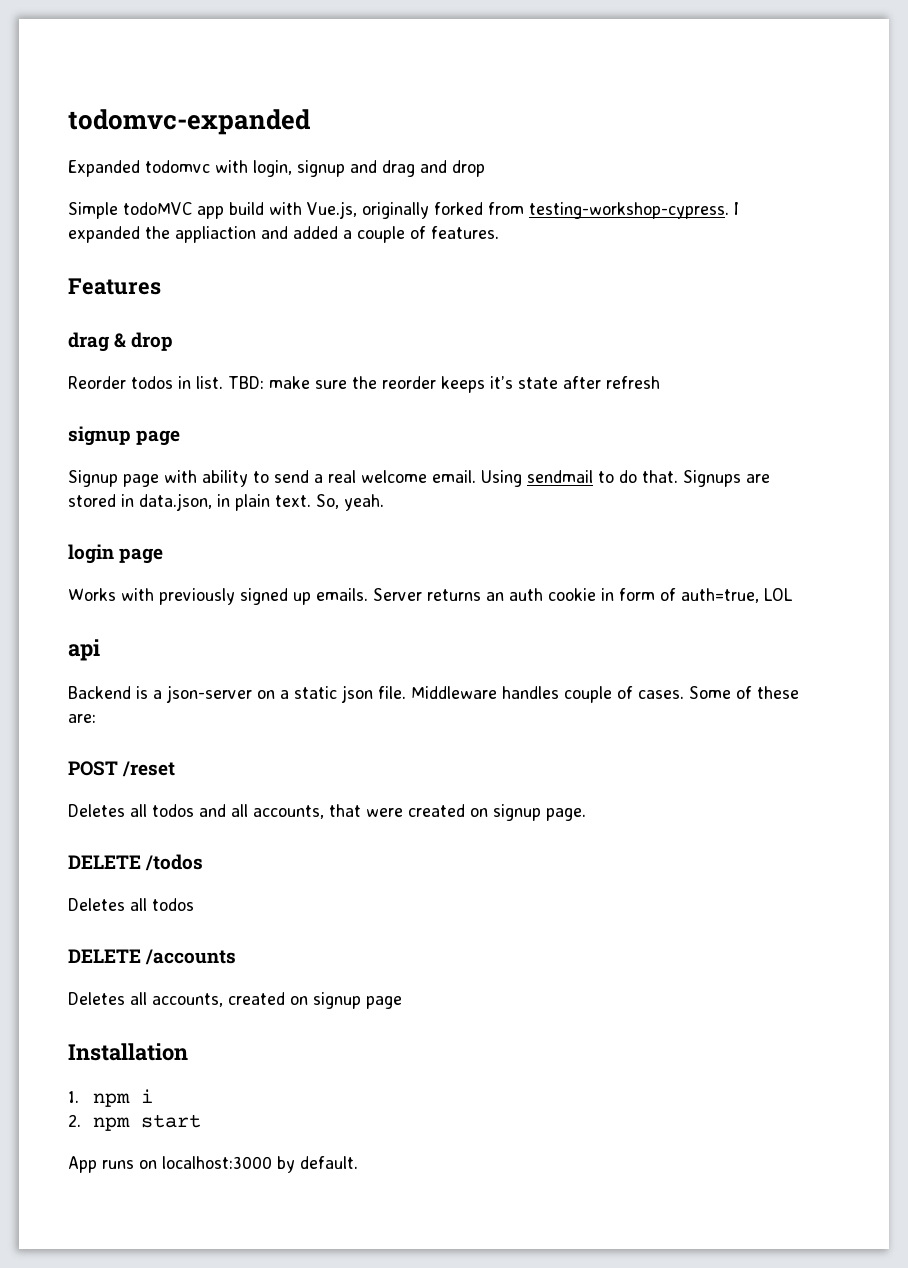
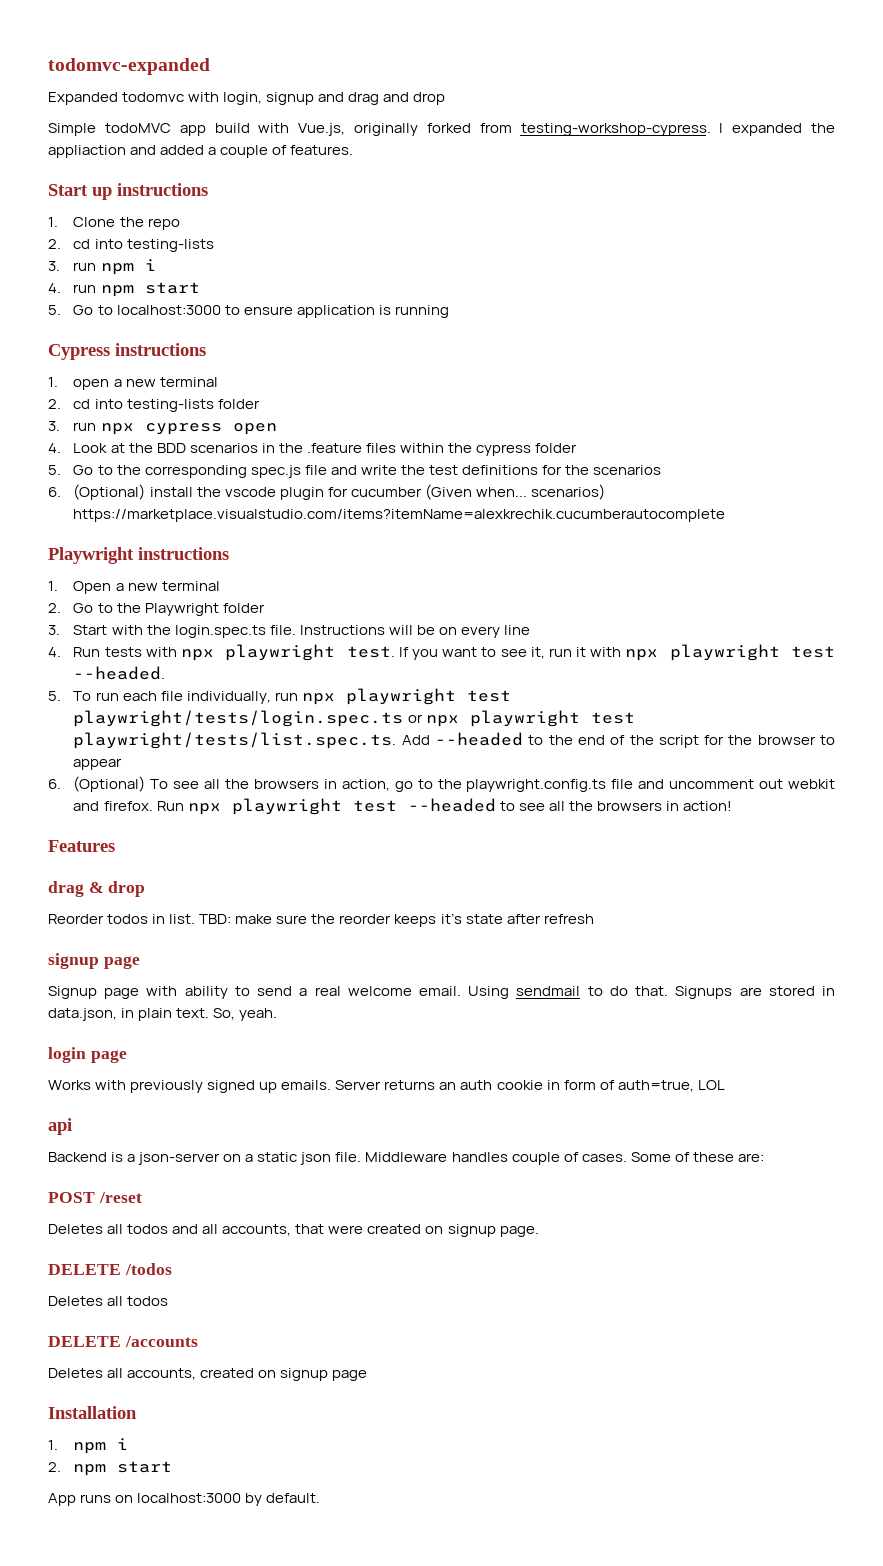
(499, 232) none -> [48,183,208,200] [48,217,180,230] [48,239,214,252] [48,259,156,275] [48,282,200,297] [48,305,449,318] [48,343,206,360] [48,377,218,390] [48,399,260,412] [48,421,277,435] [48,443,578,456] [48,465,662,478] [48,484,605,500] [73,509,726,522] [48,547,229,564] [48,581,220,594] [48,603,265,616] [48,625,530,638] [48,644,835,661] [73,666,166,680] [48,688,511,705] [73,710,635,727] [73,732,835,749] [73,758,123,770] [48,776,835,792] [73,798,732,815] // Start up instructions // 1. Clone the repo // 2. cd into testing-lists // 3. run npm i // 4. run npm start // 5. Go to localhost:3000 to ensure application is running // Cypress instructions // 1. open a new terminal // 2. cd into testing-lists folder // 3. run npx cypress open // 4. Look at the BDD scenarios in the .feature files within the cypress folder // 5. Go to the corresponding spec.js file and write the test definitions for the scenarios // 6. (Optional) install the vscode plugin for cucumber (Given when... scenarios) https://marketplace.visualstudio.com/items?itemName=alexkrechik.cucumberautocomplete // Playwright instructions // 1. Open a new terminal // 2. Go to the Playwright folder // 3. Start with the login.spec.ts file. Instructions will be on every line // 4. Run tests with npx playwright test. If you want to see it, run it with npx playwright test --headed. // 5. To run each file individually, run npx playwright test playwright/tests/login.spec.ts or npx playwright test playwright/tests/list.spec.ts. Add --headed to the end of the script for the browser to appear // 6. (Optional) To see all the browsers in action, go to the playwright.config.ts file and uncomment out webkit and firefox. Run npx playwright test --headed to see all the browsers in action!

